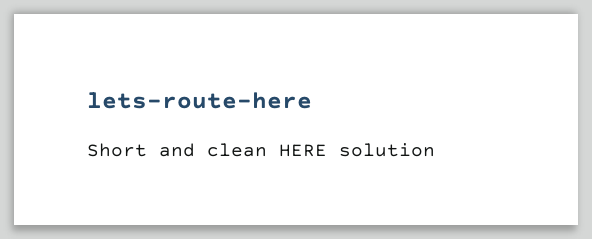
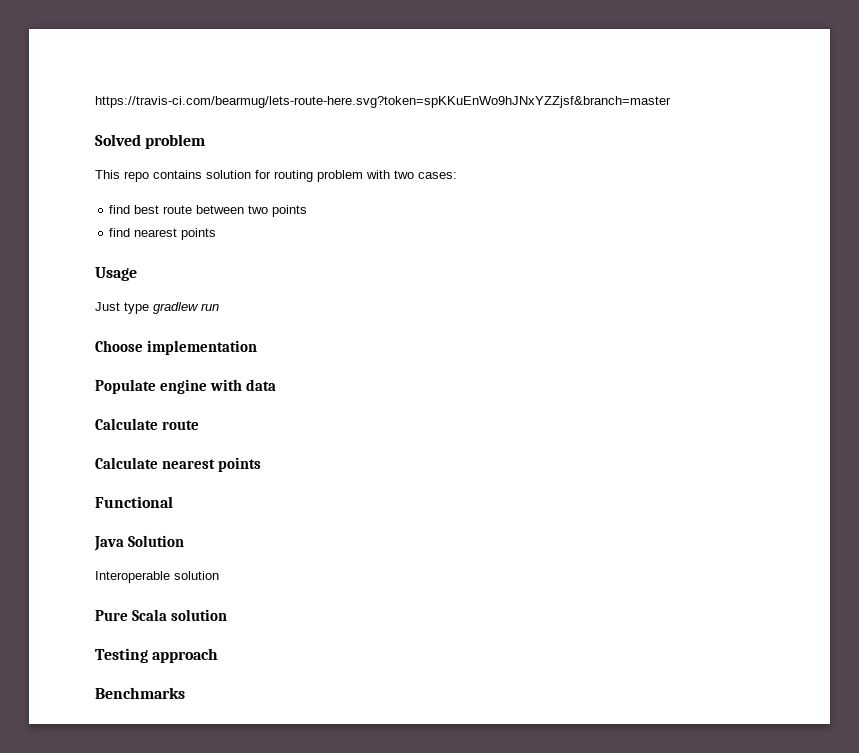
[87,92,312,109] [87,143,435,157] lets-route-here // Short and clean HERE solution -> [95,96,671,108] [95,134,206,149] [95,170,457,182] [109,205,308,217] [109,228,217,240] [95,267,137,281] [95,302,219,314] [95,340,257,355] [95,379,276,394] [95,418,199,430] [95,457,261,472] [95,496,173,508] [94,535,184,551] [95,571,219,583] [95,609,227,621] [95,648,219,663] [95,687,185,699] https://travis-ci.com/bearmug/lets-route-here.svg?token=spKKuEnWo9hJNxYZZjsf&branch=master // Solved problem // This repo contains solution for routing problem with two cases: // find best route between two points // find nearest points // Usage // Just type gradlew run // Choose implementation // Populate engine with data // Calculate route // Calculate nearest points // Functional // Java Solution // Interoperable solution // Pure Scala solution // Testing approach // Benchmarks

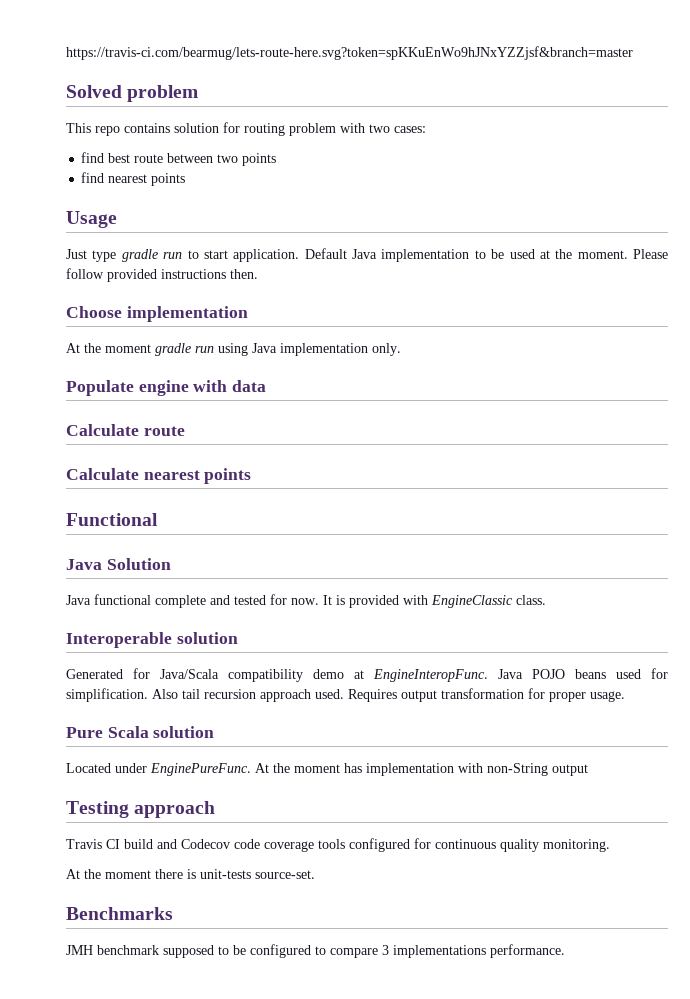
[153,302,219,314] [95,340,257,355] gradlew run // Choose implementation -> [121,248,668,262] [66,268,258,282] [66,306,248,322] [66,343,401,356] gradle run to start application. Default Java implementation to be used at the moment. Please follow provided instructions then. // Choose implementation // At the moment gradle run using Java implementation only.
[95,571,219,583] [95,609,227,621] [95,648,219,663] [95,687,185,699] Interoperable solution // Pure Scala solution // Testing approach // Benchmarks -> [66,594,546,608] [66,632,238,648] [66,668,668,682] [66,688,625,702] [66,726,215,738] [66,763,588,776] [66,801,216,818] [66,838,610,852] [66,869,315,879] [66,907,173,920] [66,944,565,958] Java functional complete and tested for now. It is provided with EngineClassic class. // Interoperable solution // Generated for Java/Scala compatibility demo at EngineInteropFunc. Java POJO beans used for simplification. Also tail recursion approach used. Requires output transformation for proper usage. // Pure Scala solution // Located under EnginePureFunc. At the moment has implementation with non-String output // Testing approach // Travis CI build and Codecov code coverage tools configured for continuous quality monitoring. // At the moment there is unit-tests source-set. // Benchmarks // JMH benchmark supposed to be configured to compare 3 implementations performance.

